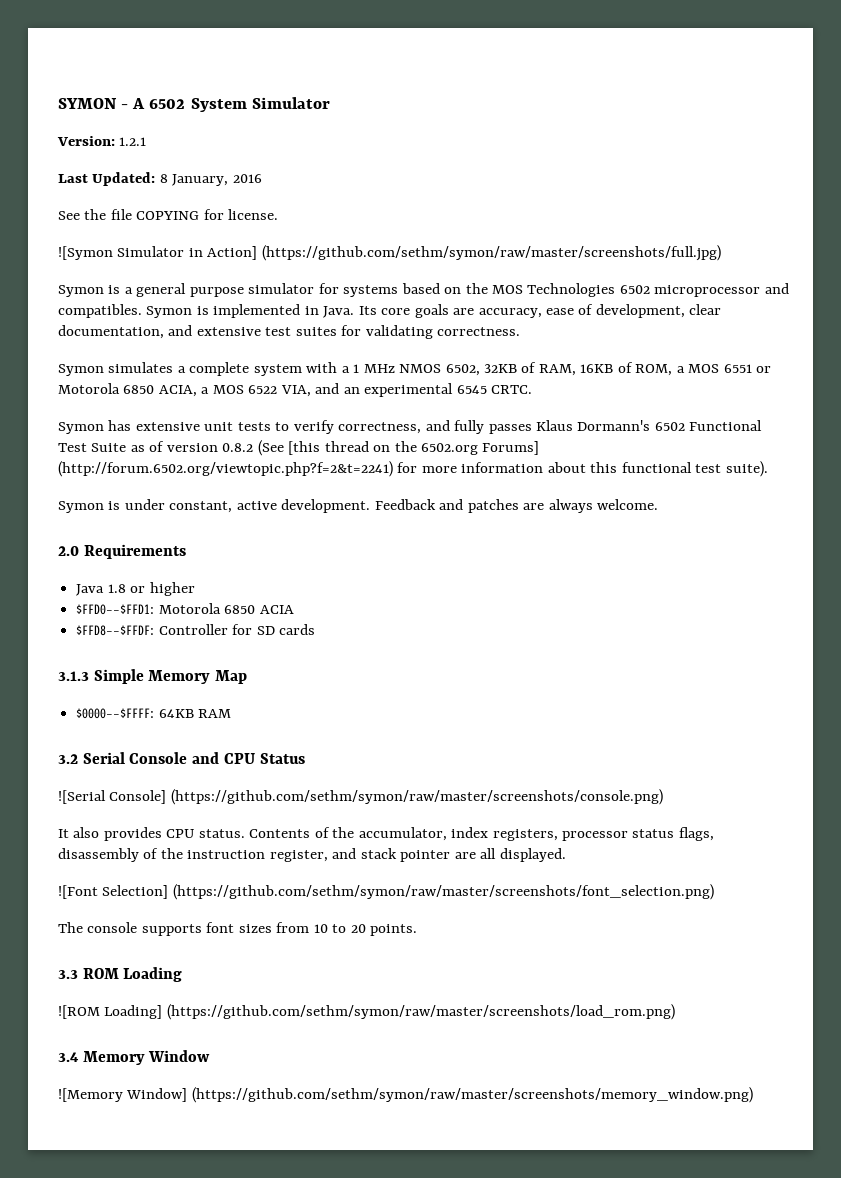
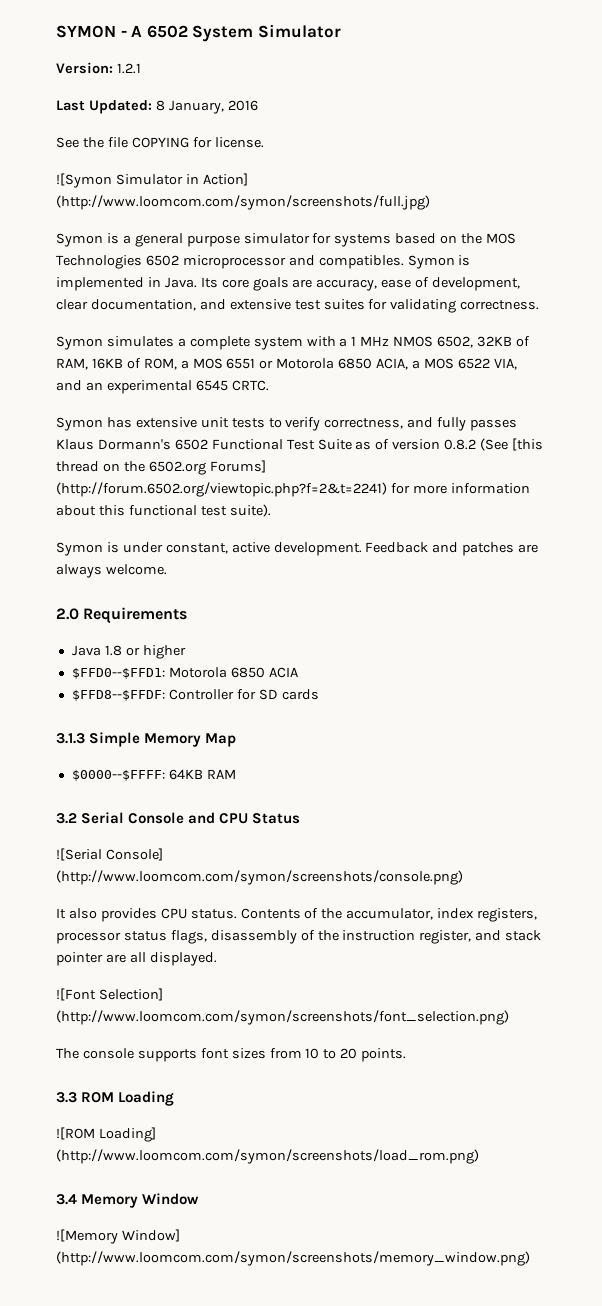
[261,245,721,261] (https://github.com/sethm/symon/raw/master/screenshots/full.jpg) -> [56,195,430,210] (http://www.loomcom.com/symon/screenshots/full.jpg)
[170,789,663,805] (https://github.com/sethm/symon/raw/master/screenshots/console.png) -> [56,870,463,885] (http://www.loomcom.com/symon/screenshots/console.png)
[172,884,714,900] (https://github.com/sethm/symon/raw/master/screenshots/font_selection.png) -> [56,1010,509,1025] (http://www.loomcom.com/symon/screenshots/font_selection.png)
[166,1004,675,1020] (https://github.com/sethm/symon/raw/master/screenshots/load_rom.png) -> [56,1149,479,1164] (http://www.loomcom.com/symon/screenshots/load_rom.png)
[191,1087,753,1103] (https://github.com/sethm/symon/raw/master/screenshots/memory_window.png) -> [56,1251,530,1266] (http://www.loomcom.com/symon/screenshots/memory_window.png)

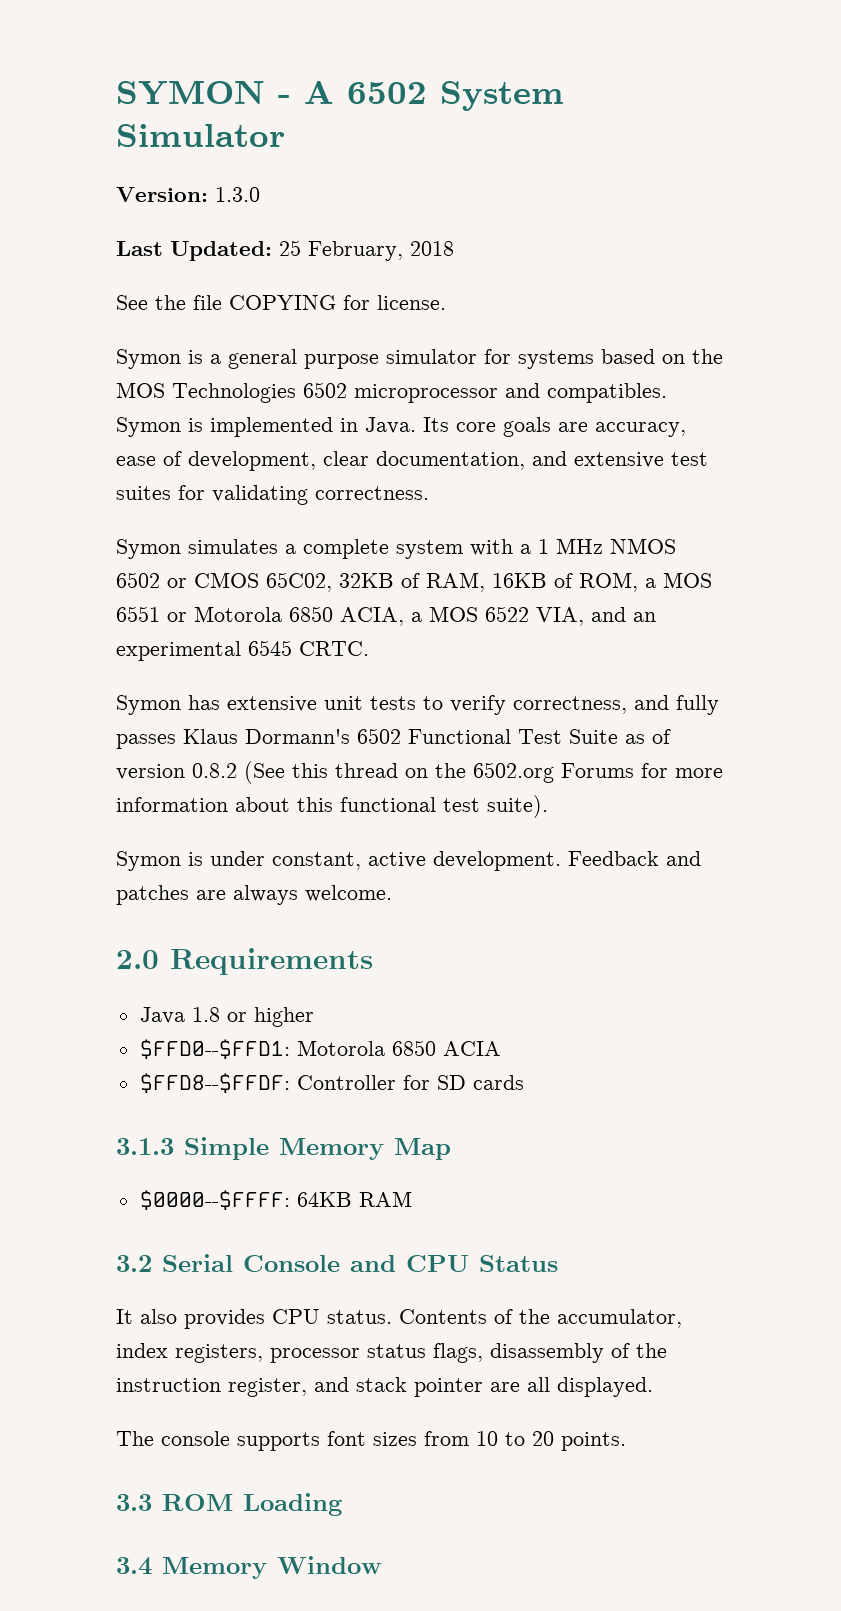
[116,63,141,74] 1.2.1 -> [215,187,260,202] 1.3.0
[155,100,258,114] 8 January, 2016 -> [279,240,454,261] 25 February, 2018
[56,173,248,188] [56,195,430,210] // ![Symon Simulator in Action] (http://www.loomcom.com/symon/screenshots/full.jpg) -> (446, 302) none
[437,336,474,348] 6502, -> [116,572,332,592] 6502 or CMOS 65C02,
[512,438,544,451] [this -> [292,763,328,778] this
[209,460,266,473] [56,482,387,497] Forums] (http://forum.6502.org/viewtopic.php?f=2&t=2241) -> [561,763,634,778] Forums
[56,848,163,861] [56,870,463,885] // ![Serial Console] (http://www.loomcom.com/symon/screenshots/console.png) -> (558, 1263) none
[56,988,163,1001] [56,1010,509,1025] // ![Font Selection] (http://www.loomcom.com/symon/screenshots/font_selection.png) -> (653, 1387) none
[56,1127,156,1142] [56,1149,479,1164] // ![ROM Loading] (http://www.loomcom.com/symon/screenshots/load_rom.png) -> (342, 1504) none
[56,1229,180,1244] [56,1251,530,1266] // ![Memory Window] (http://www.loomcom.com/symon/screenshots/memory_window.png) -> (382, 1565) none

